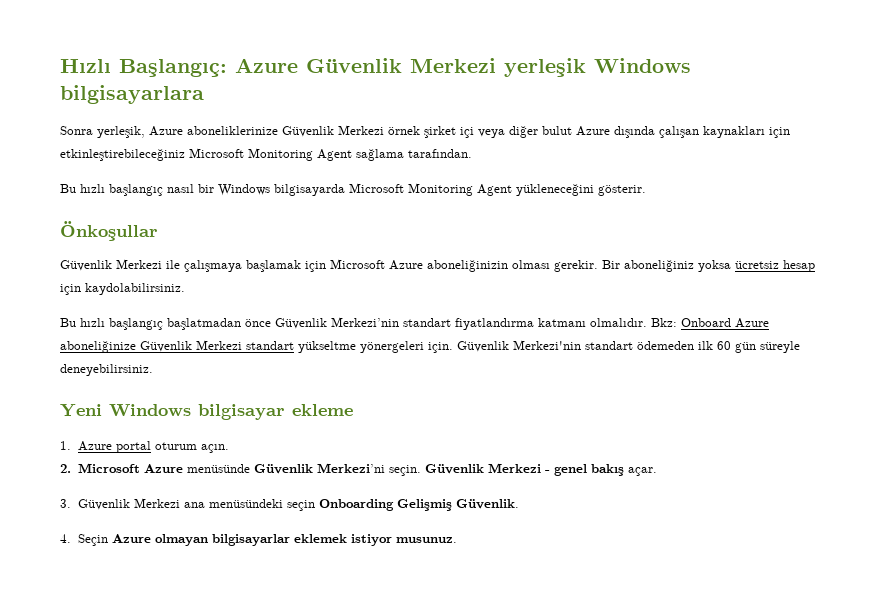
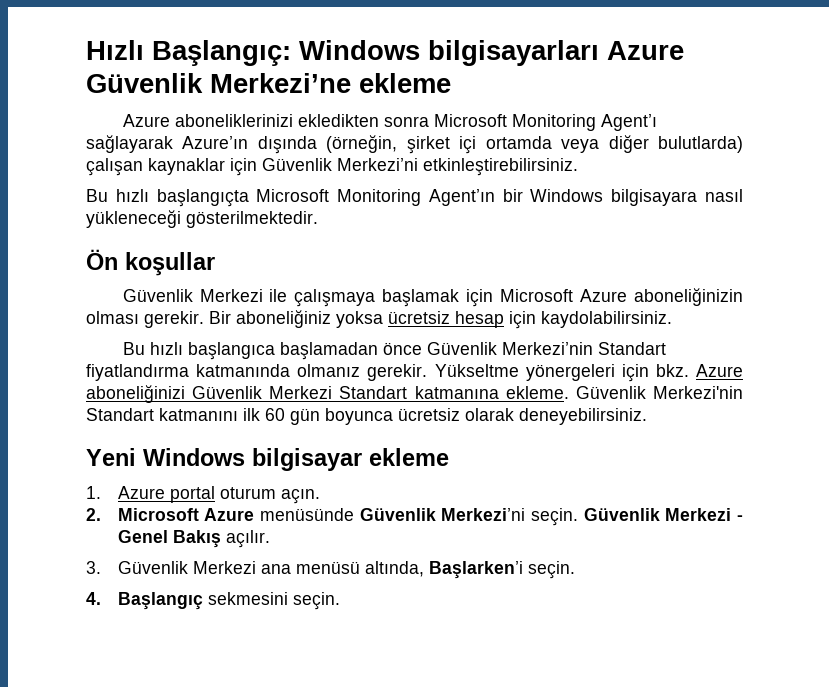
[235,58,691,77] [60,85,204,104] [60,125,420,138] Azure Güvenlik Merkezi yerleşik Windows bilgisayarlara // Sonra yerleşik, Azure aboneliklerinize Güvenlik Merkezi örnek -> [299,40,684,66] [86,73,451,93] [122,114,657,131] [86,135,398,154] Windows bilgisayarları Azure Güvenlik Merkezi’ne ekleme // Azure aboneliklerinizi ekledikten sonra Microsoft Monitoring Agent’ı sağlayarak Azure’ın dışında (örneğin,
(474, 132) none -> [485,136,552,149] ortamda
[542,126,790,138] [60,148,472,161] [60,183,646,196] [60,221,158,241] bulut Azure dışında çalışan kaynakları için etkinleştirebileceğiniz Microsoft Monitoring Agent sağlama tarafından. // Bu hızlı başlangıç nasıl bir Windows bilgisayarda Microsoft Monitoring Agent yükleneceğini gösterir. // Önkoşullar -> [658,136,744,153] [86,158,578,176] [86,189,743,207] [86,210,318,228] [86,249,215,276] bulutlarda) çalışan kaynaklar için Güvenlik Merkezi’ni etkinleştirebilirsiniz. // Bu hızlı başlangıçta Microsoft Monitoring Agent’ın bir Windows bilgisayara nasıl yükleneceği gösterilmektedir. // Ön koşullar
[109,318,241,330] başlangıç başlatmadan -> [187,342,378,360] başlangıca başlamadan
[403,318,769,330] [60,340,800,353] standart fiyatlandırma katmanı olmalıdır. Bkz: Onboard Azure aboneliğinize Güvenlik Merkezi standart yükseltme yönergeleri için. Güvenlik Merkezi'nin standart ödemeden ilk 60 gün süreyle -> [597,342,666,355] [86,364,743,382] [86,385,743,403] [86,408,514,425] Standart fiyatlandırma katmanında olmanız gerekir. Yükseltme yönergeleri için bkz. Azure aboneliğinizi Güvenlik Merkezi Standart katmanına ekleme. Güvenlik Merkezi'nin Standart katmanını ilk 60 gün boyunca ücretsiz olarak
[553,464,657,476] genel bakış açar. -> [117,530,270,548] Genel Bakış açılır.
[208,499,519,511] [60,534,457,546] menüsündeki seçin Onboarding Gelişmiş Güvenlik. // 4. Seçin Azure olmayan bilgisayarlar eklemek istiyor musunuz. -> [295,561,575,579] [86,592,340,610] menüsü altında, Başlarken’i seçin. // 4. Başlangıç sekmesini seçin.

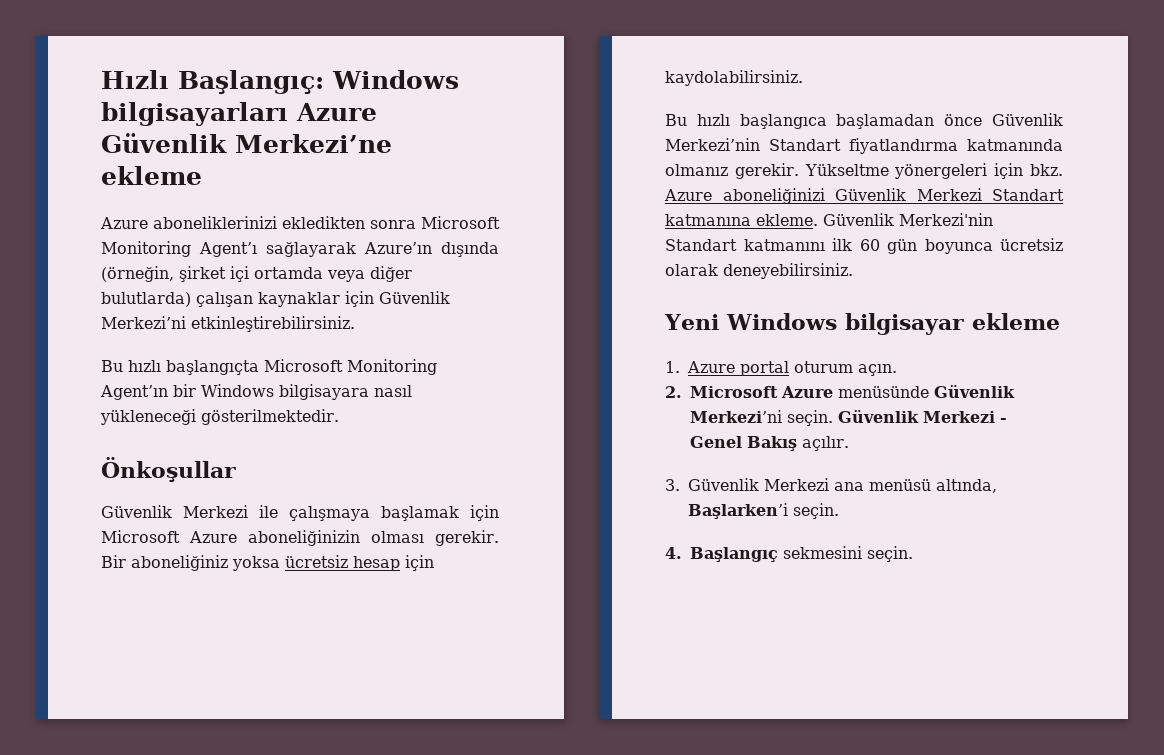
[86,249,215,276] Ön koşullar -> [101,457,236,482] Önkoşullar

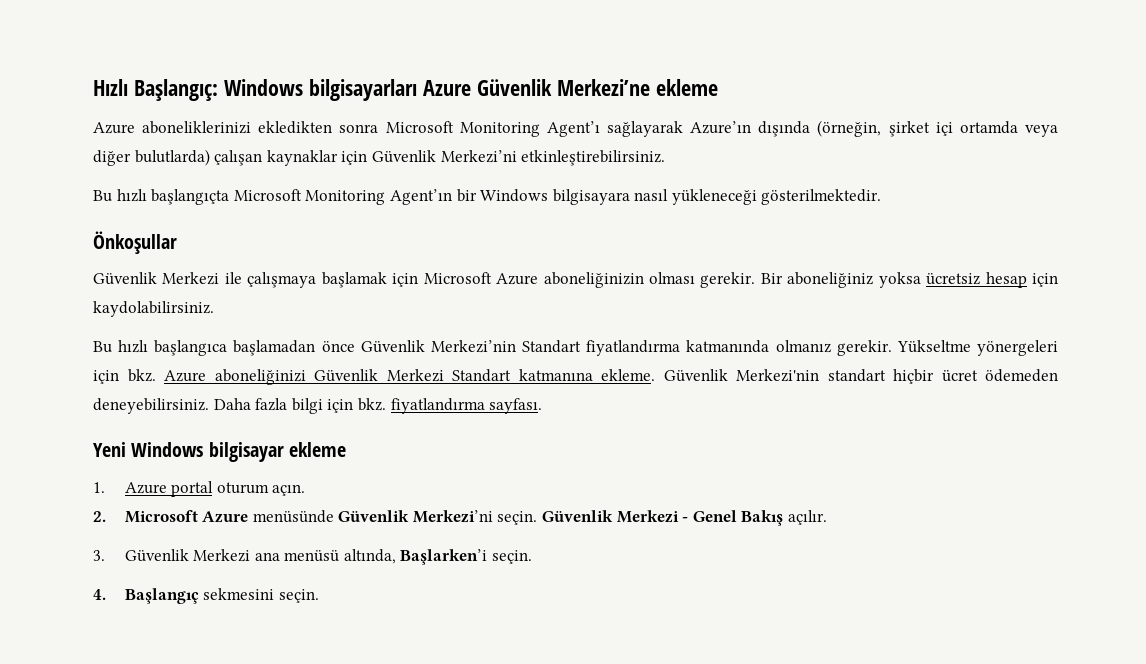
[665,238,1063,254] [665,263,853,279] Standart katmanını ilk 60 gün boyunca ücretsiz olarak deneyebilirsiniz. -> [827,369,1058,384] [93,398,543,414] standart hiçbir ücret ödemeden deneyebilirsiniz. Daha fazla bilgi için bkz. fiyatlandırma sayfası.

